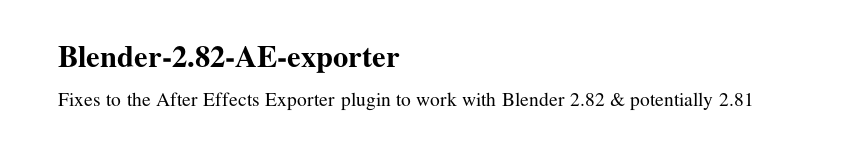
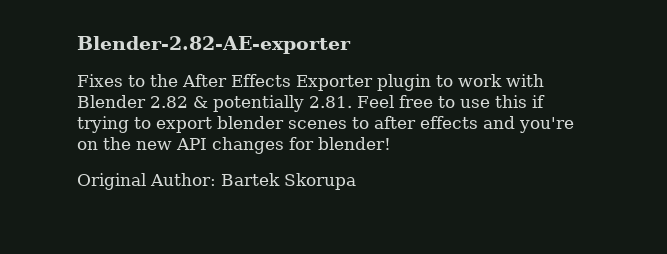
[718,93,754,106] 2.81 -> [309,95,545,108] [77,116,574,133] [77,137,391,154] [77,173,356,190] 2.81. Feel free to use this if trying to export blender scenes to after effects and you're on the new API changes for blender! // Original Author: Bartek Skorupa

